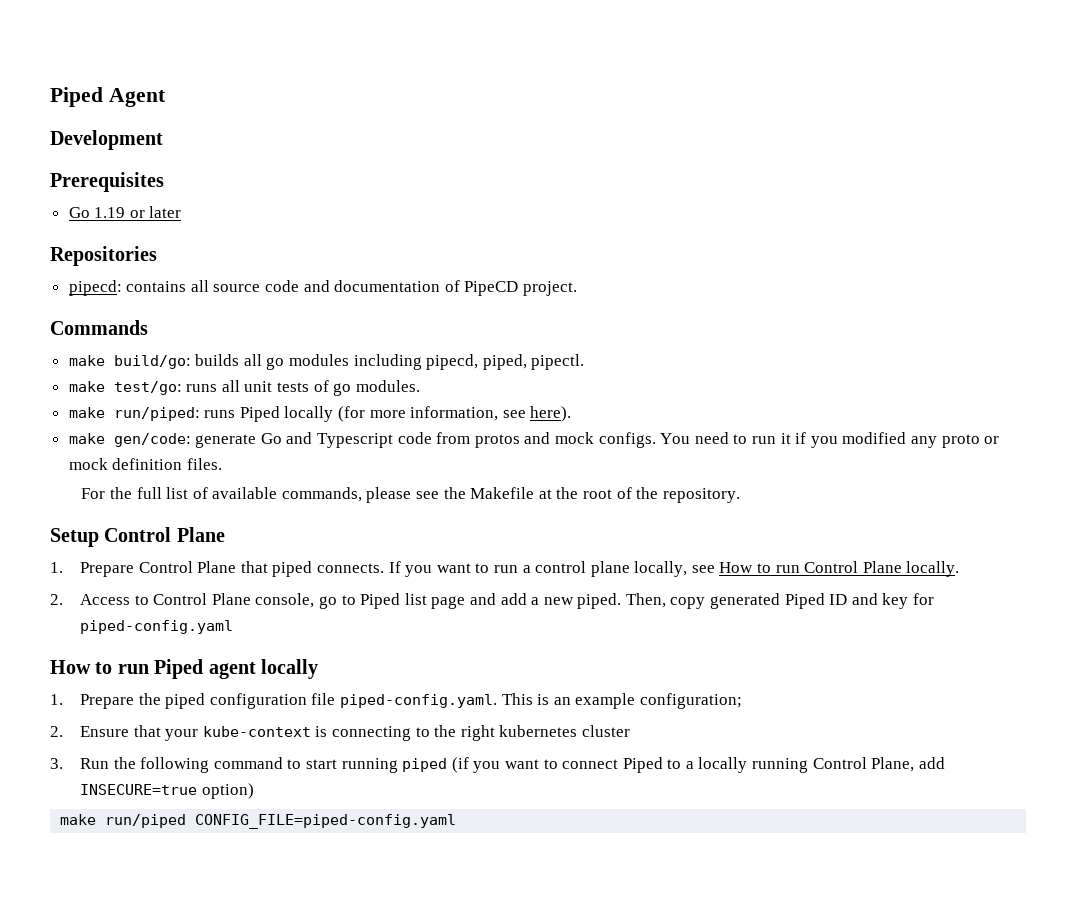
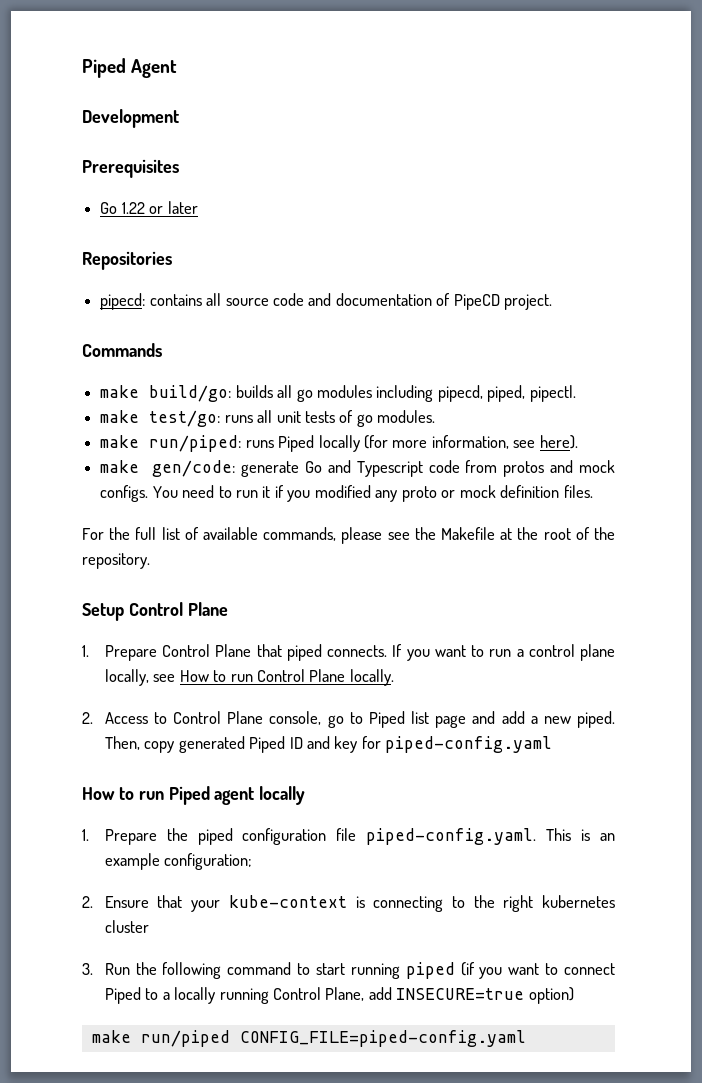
[94,207,126,218] 1.19 -> [121,202,145,214] 1.22

